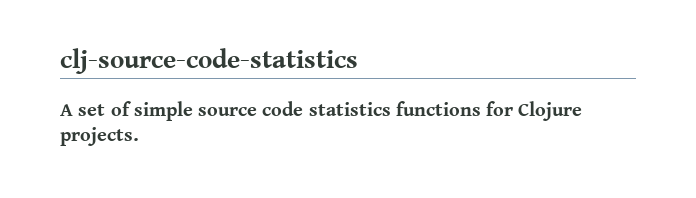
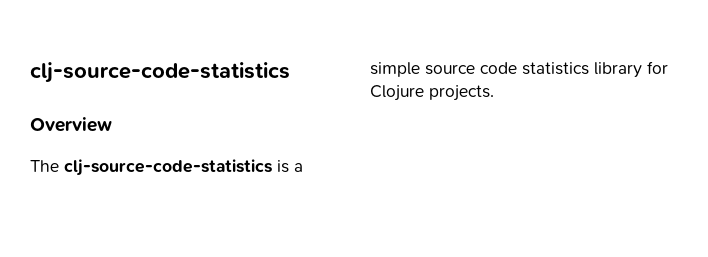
[60,101,131,116] A set of -> [30,117,112,132] [30,159,303,176] Overview // The clj-source-code-statistics is a
[395,101,481,116] functions -> [594,62,642,78] library

